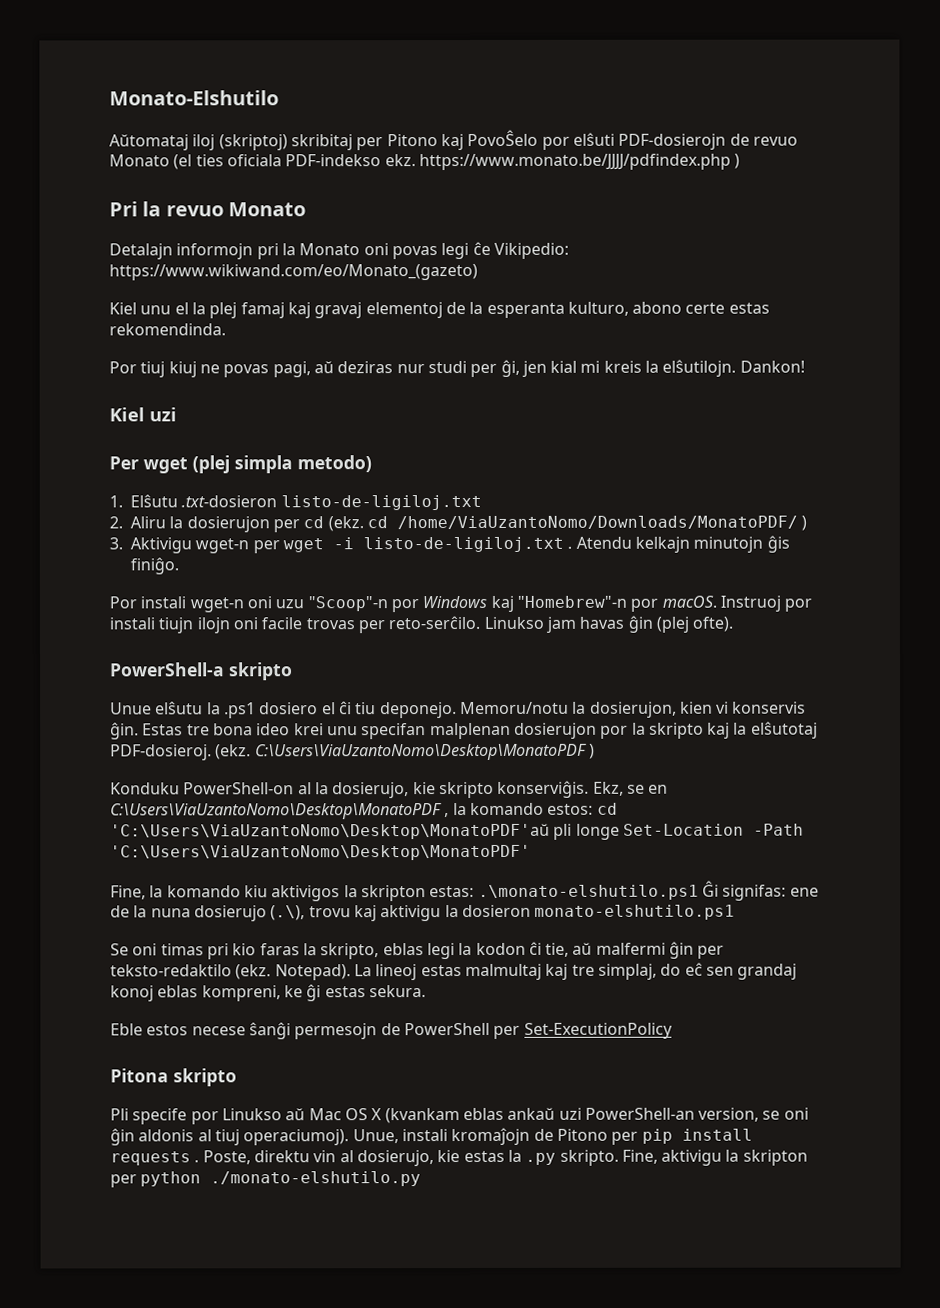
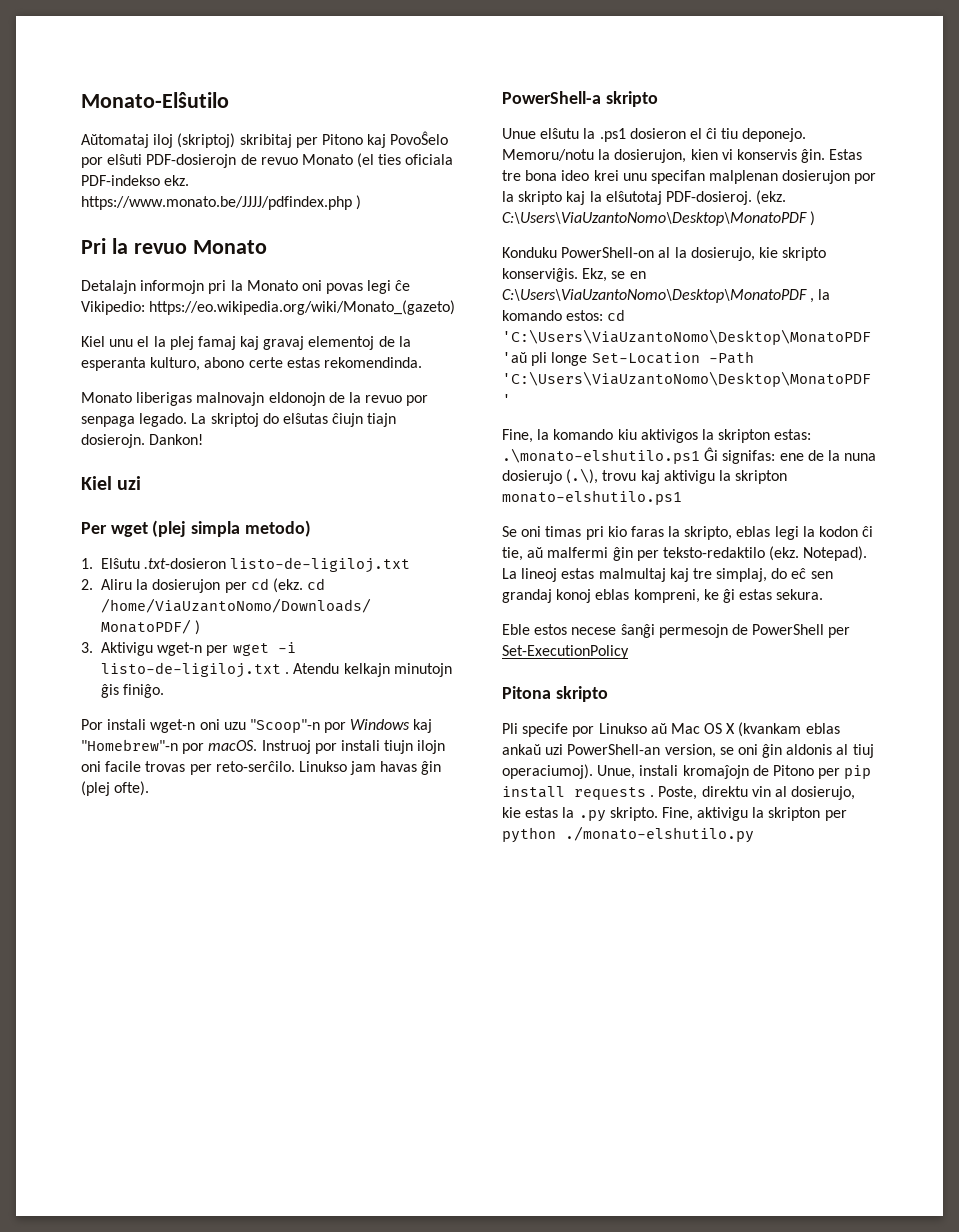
[109,90,279,106] Monato-Elshutilo -> [81,92,229,108] Monato-Elŝutilo
[109,263,478,281] https://www.wikiwand.com/eo/Monato_(gazeto) -> [149,300,456,315] https://eo.wikipedia.org/wiki/Monato_(gazeto)
[109,359,737,378] Por tiuj kiuj ne povas pagi, aŭ deziras nur studi per ĝi, jen kial mi kreis la elŝutilojn. -> [81,392,429,406] [81,413,397,427] [81,434,145,448] Monato liberigas malnovajn eldonojn de la revuo por senpaga legado. La skriptoj do elŝutas ĉiujn tiajn dosierojn.
[259,702,319,715] dosiero -> [629,128,686,139] dosieron
[461,904,531,918] dosieron -> [735,470,788,484] skripton

